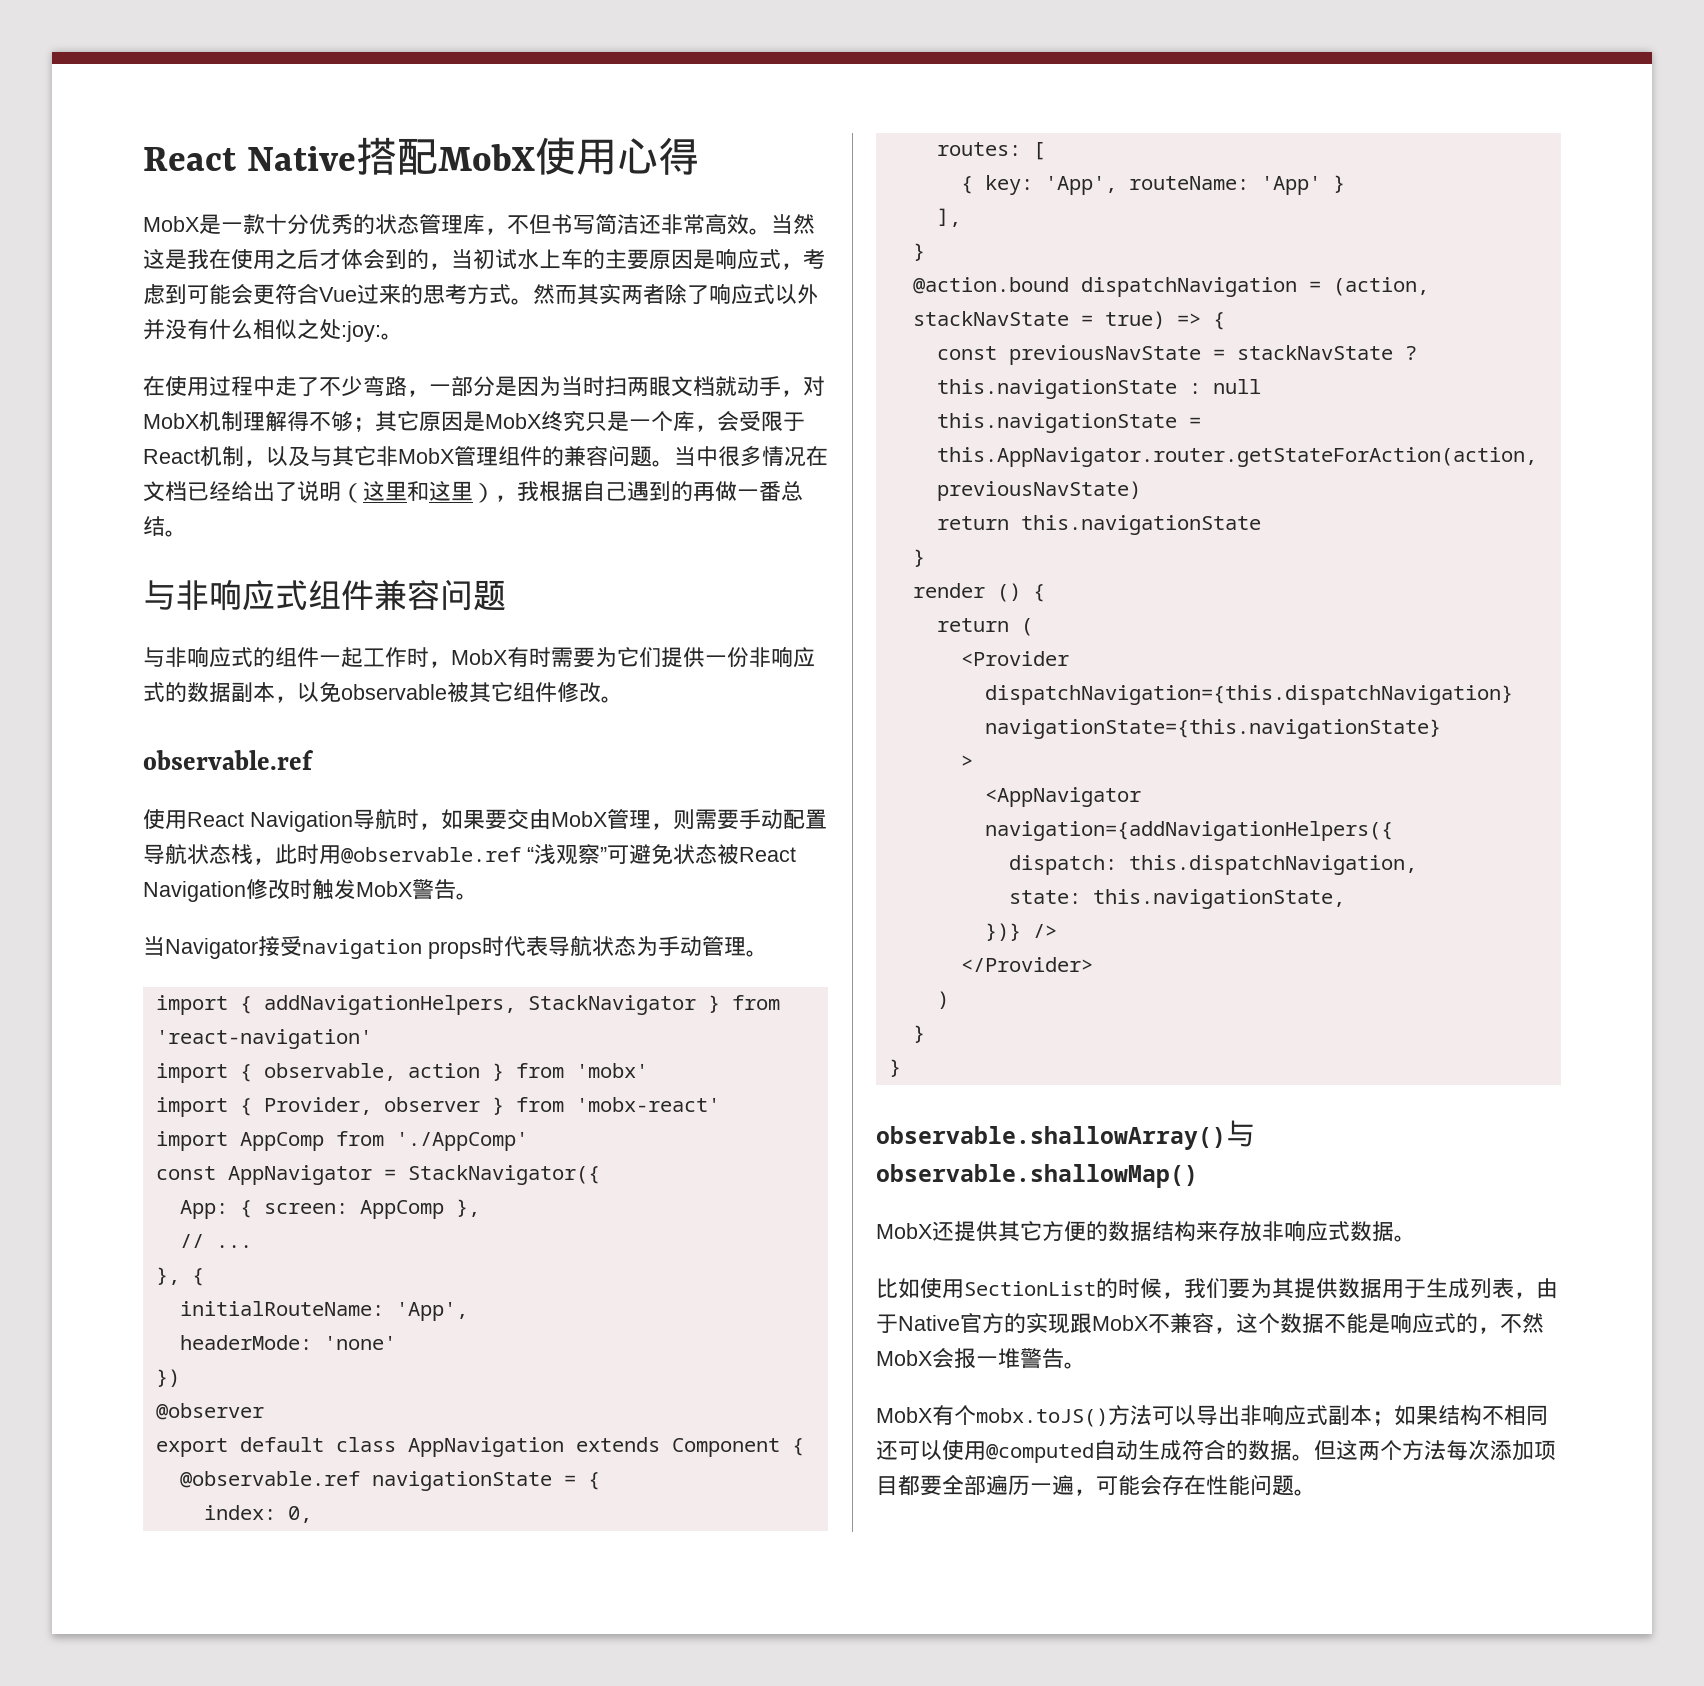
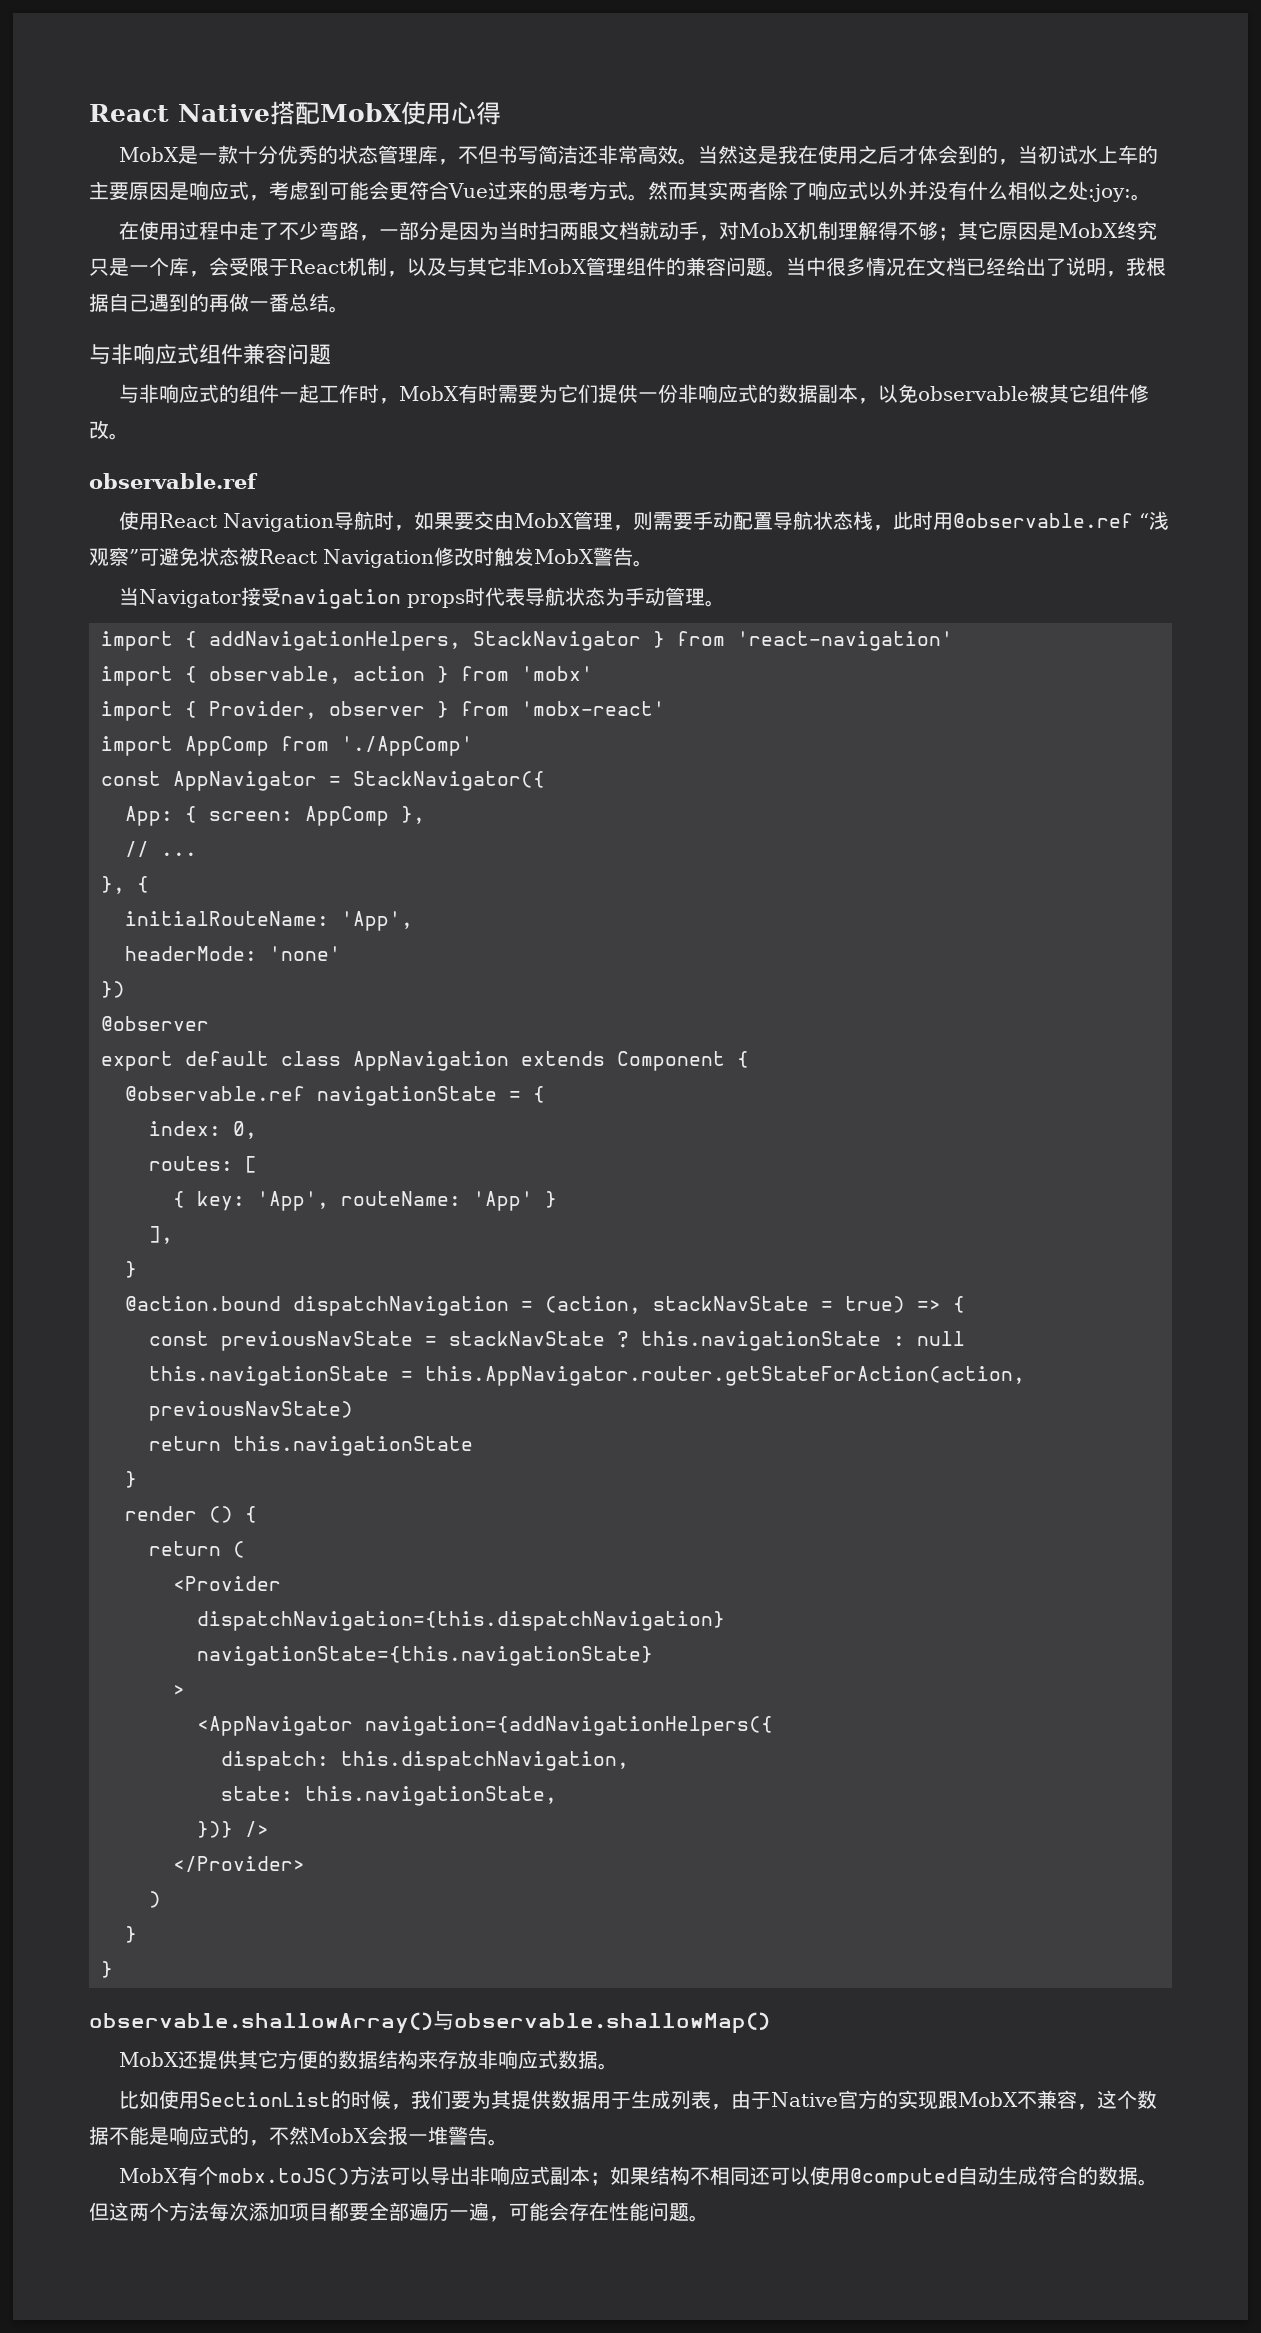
[341,481,495,503] （这里和这里） -> (1106, 267) none

